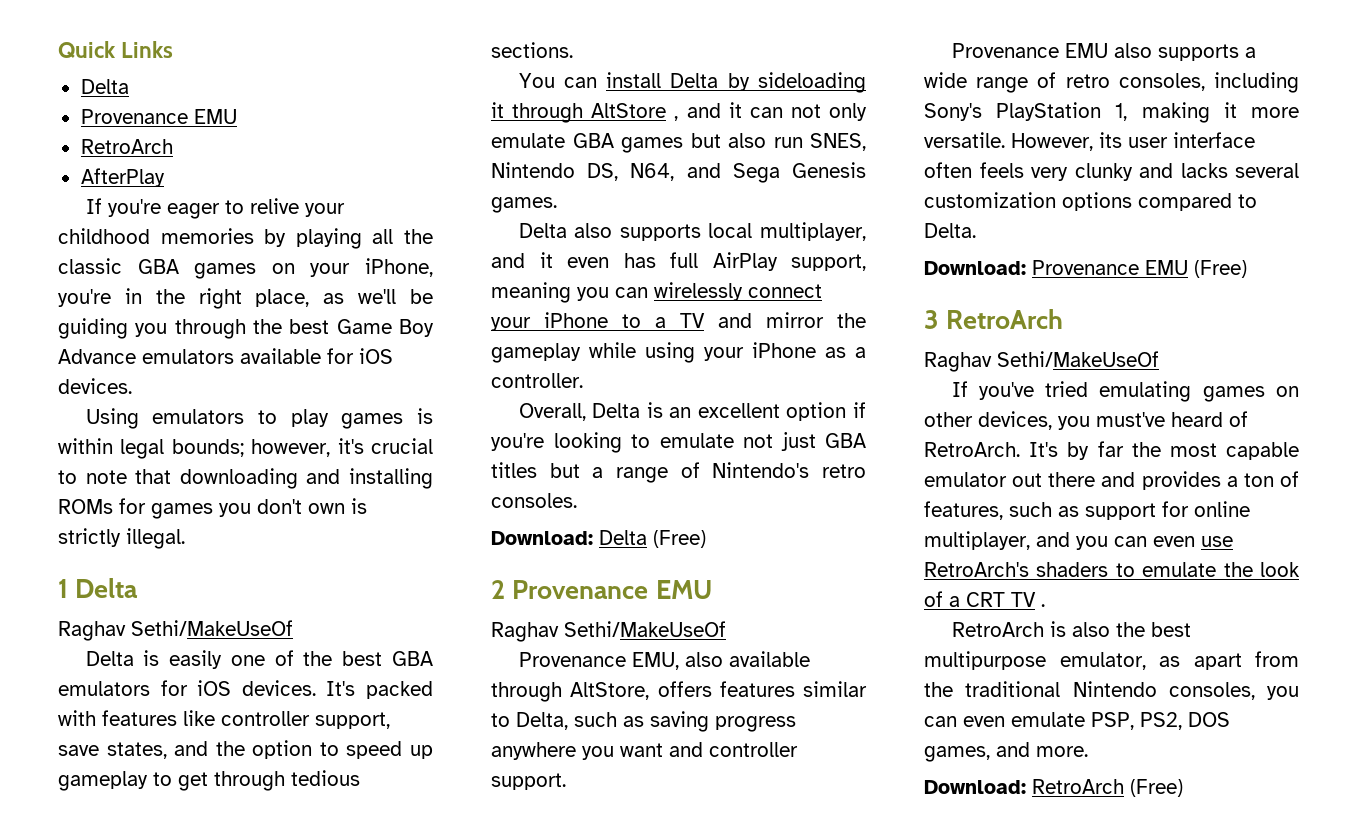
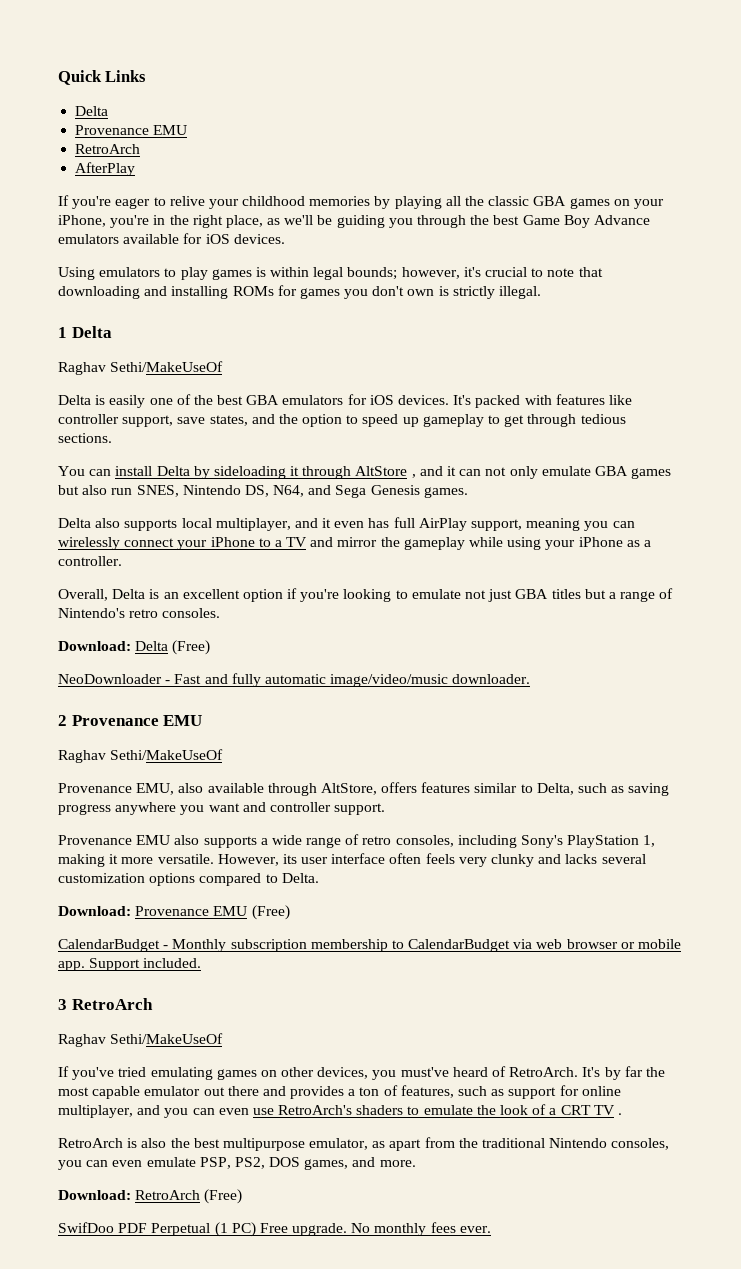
(706, 539) none -> [58,673,531,687] // NeoDownloader - Fast and fully automatic image/video/music downloader.
(1247, 269) none -> [58,939,682,952] [58,958,202,971] // CalendarBudget - Monthly subscription membership to CalendarBudget via web browser or mobile app. Support included.
(1183, 788) none -> [58,1222,491,1237] // SwifDoo PDF Perpetual (1 PC) Free upgrade. No monthly fees ever.

